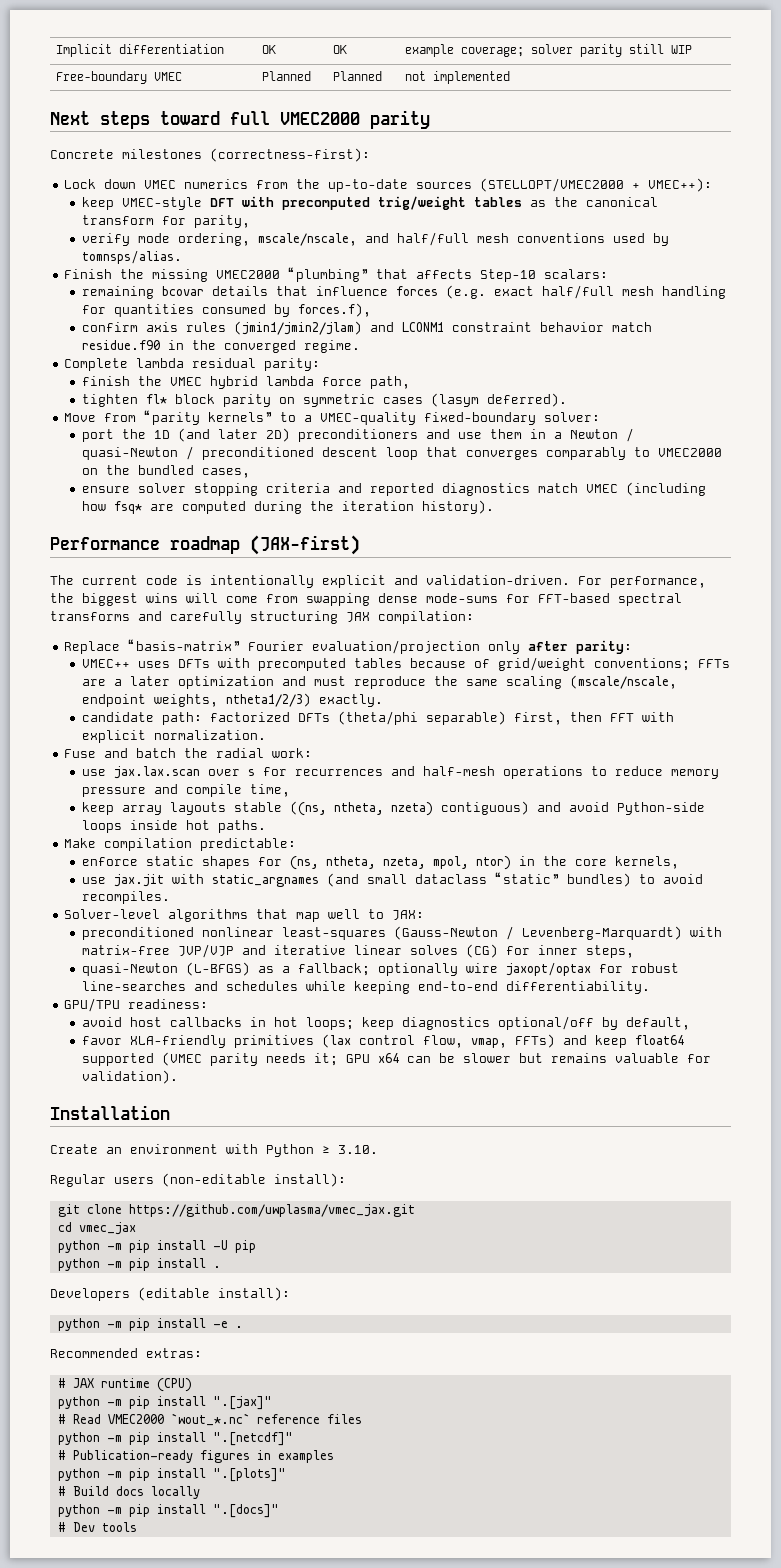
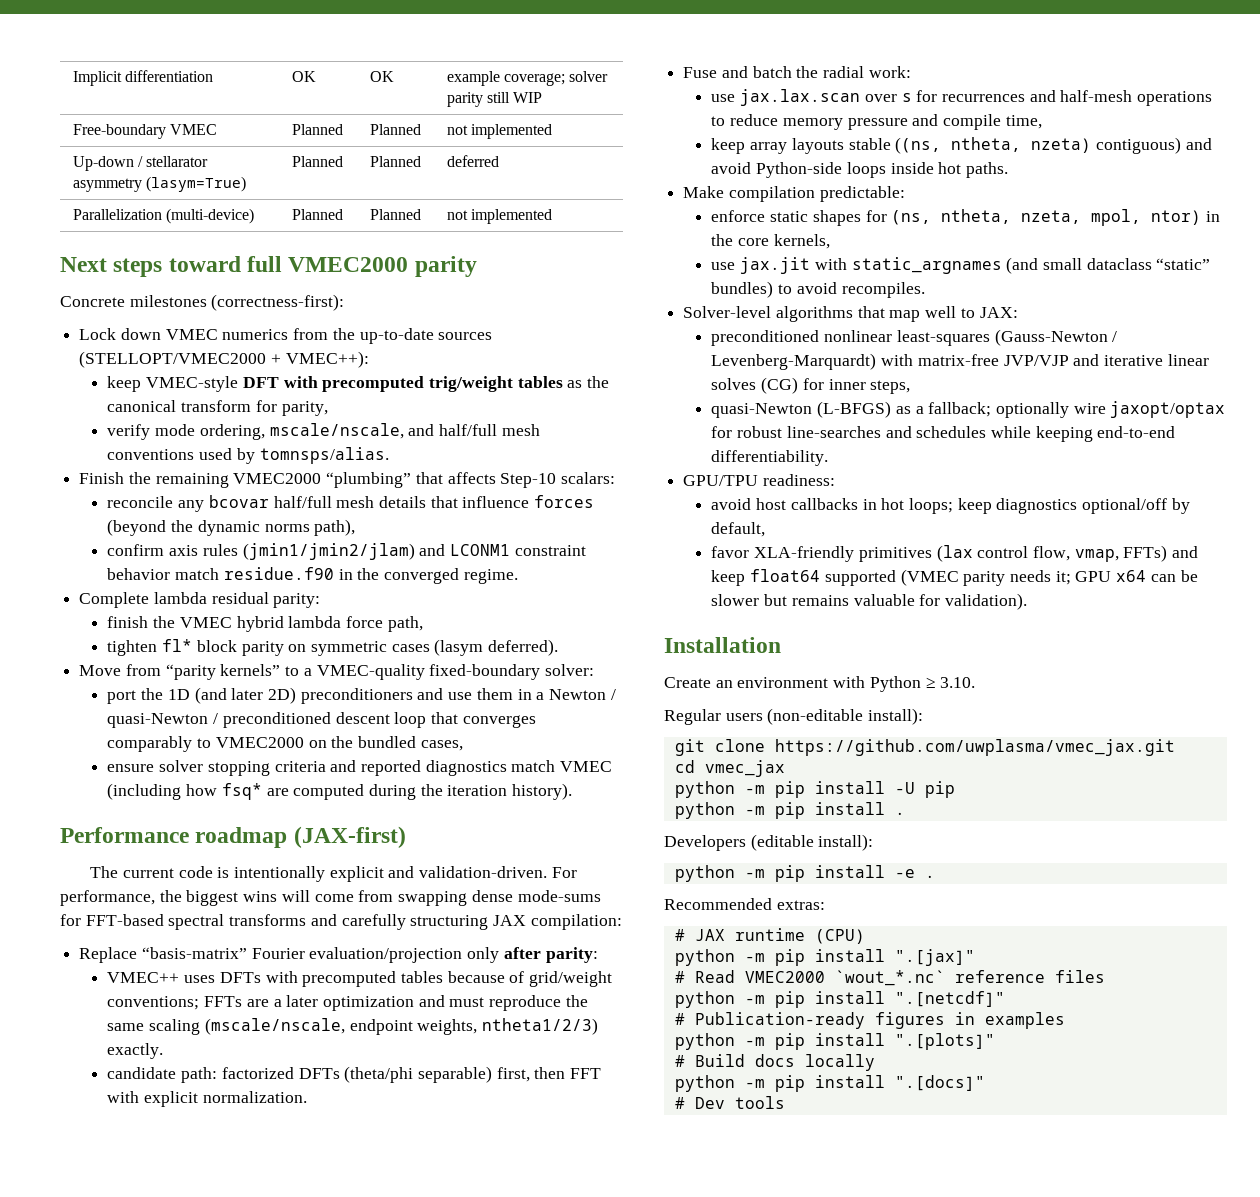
(510, 77) none -> [72,156,209,171] [72,176,247,192] [291,156,343,167] [369,156,421,167] [446,155,499,167] [72,208,255,224] [291,209,343,220] [369,209,421,220] [446,209,553,224] // Up-down / stellarator asymmetry (lasym=True) | Planned | Planned | deferred // Parallelization (multi-device) | Planned | Planned | not implemented
[152,269,209,282] missing -> [155,473,229,488] remaining
[81,285,726,299] [81,303,371,317] remaining bcovar details that influence forces (e.g. exact half/full mesh handling for quantities consumed by forces.f), -> [107,495,595,512] [107,519,356,536] reconcile any bcovar half/full mesh details that influence forces (beyond the dynamic norms path),

